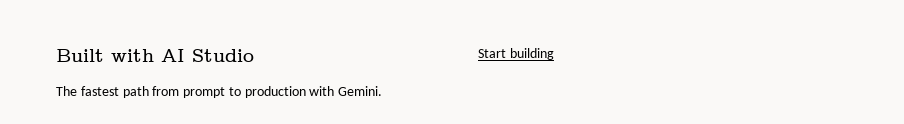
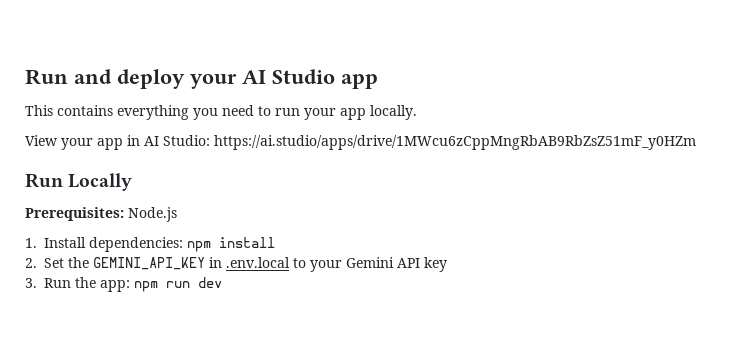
[56,49,254,62] [56,86,383,98] [478,48,554,60] Built with AI Studio // The fastest path from prompt to production with Gemini. // Start building -> [25,69,378,89] [25,105,417,120] [25,135,696,150] [25,173,133,191] [25,207,177,222] [25,237,275,252] [25,257,447,272] [25,277,222,292] Run and deploy your AI Studio app // This contains everything you need to run your app locally. // View your app in AI Studio: https://ai.studio/apps/drive/1MWcu6zCppMngRbAB9RbZsZ51mF_y0HZm // Run Locally // Prerequisites: Node.js // 1. Install dependencies: npm install // 2. Set the GEMINI_API_KEY in .env.local to your Gemini API key // 3. Run the app: npm run dev

